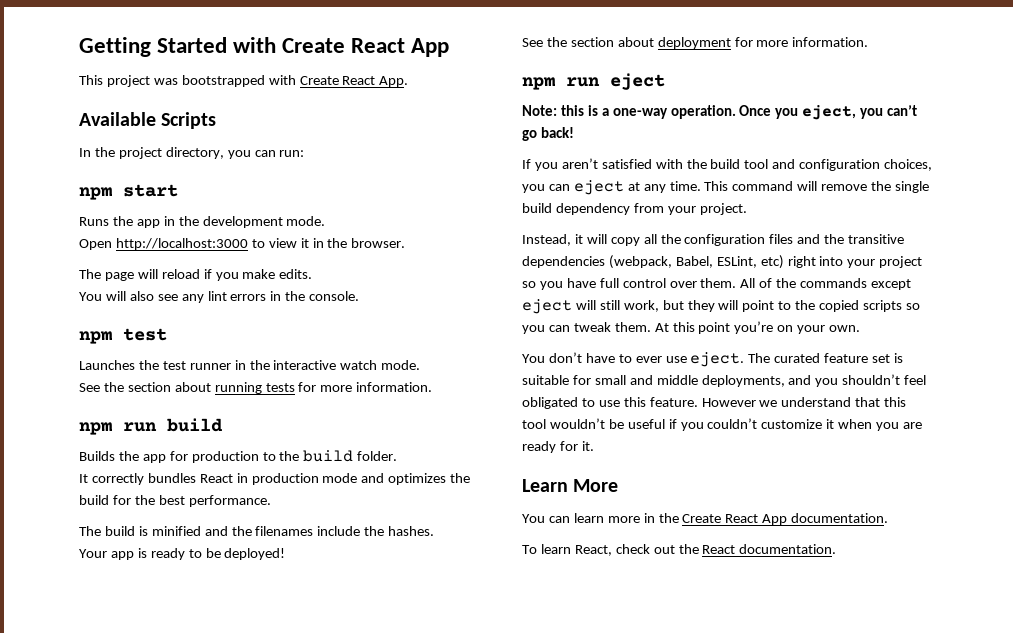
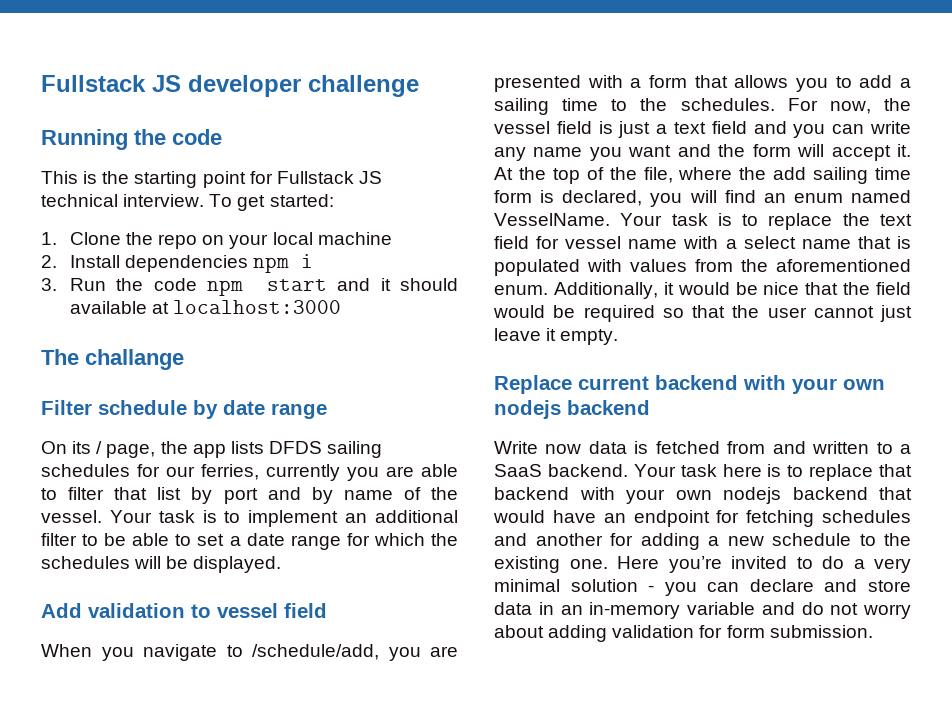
[79,37,450,57] [79,75,409,87] [79,112,217,129] [79,147,305,159] [79,184,178,200] [79,216,326,228] [79,238,406,250] [79,269,313,281] [79,291,360,303] [79,328,167,344] [79,360,421,370] [79,382,433,394] [79,418,223,435] [79,450,398,463] [79,473,471,485] [79,495,271,507] [79,526,435,536] [79,548,286,560] [522,37,869,49] [522,73,665,90] [522,105,918,120] [522,127,574,141] [522,158,933,171] [522,180,930,195] [522,203,747,215] [522,234,905,246] [522,255,923,269] [522,278,912,290] [522,299,920,314] [522,321,861,334] [522,352,904,367] [522,374,927,387] [522,397,907,409] [522,418,923,431] [522,441,594,453] [522,479,619,492] [522,513,889,525] [522,544,837,556] Getting Started with Create React App // This project was bootstrapped with Create React App. // Available Scripts // In the project directory, you can run: // npm start // Runs the app in the development mode. // Open http://localhost:3000 to view it in the browser. // The page will reload if you make edits. // You will also see any lint errors in the console. // npm test // Launches the test runner in the interactive watch mode. // See the section about running tests for more information. // npm run build // Builds the app for production to the build folder. // It correctly bundles React in production mode and optimizes the build for the best performance. // The build is minified and the filenames include the hashes. // Your app is ready to be deployed! // See the section about deployment for more information. // npm run eject // Note: this is a one-way operation. Once you eject, you can’t go back! // If you aren’t satisfied with the build tool and configuration choices, you can eject at any time. This command will remove the single build dependency from your project. // Instead, it will copy all the configuration files and the transitive dependencies (webpack, Babel, ESLint, etc) right into your project so you have full control over them. All of the commands except eject will still work, but they will point to the copied scripts so you can tweak them. At this point you’re on your own. // You don’t have to ever use eject. The curated feature set is suitable for small and middle deployments, and you shouldn’t feel obligated to use this feature. However we understand that this tool wouldn’t be useful if you couldn’t customize it when you are ready for it. // Learn More // You can learn more in the Create React App documentation. // To learn React, check out the React documentation. -> [41,75,419,97] [41,129,222,150] [41,171,382,188] [41,194,334,211] [41,232,392,249] [41,254,314,273] [41,278,458,296] [69,300,342,314] [41,349,184,370] [41,400,327,419] [41,441,383,458] [41,464,458,481] [41,487,459,504] [41,510,458,527] [41,533,458,550] [41,556,282,573] [41,603,327,618] [41,644,458,661] [494,75,911,92] [494,98,911,115] [494,121,911,138] [494,144,911,161] [494,167,911,184] [494,190,911,207] [494,213,912,230] [494,236,911,249] [494,259,911,276] [494,282,911,299] [493,305,912,322] [494,328,619,345] [494,375,885,394] [494,400,650,419] [494,441,911,454] [494,464,912,481] [494,487,912,504] [493,510,911,527] [494,533,911,550] [494,556,911,573] [494,579,911,596] [494,602,911,619] [494,625,873,642] Fullstack JS developer challenge // Running the code // This is the starting point for Fullstack JS technical interview. To get started: // 1. Clone the repo on your local machine // 2. Install dependencies npm i // 3. Run the code npm start and it should available at localhost:3000 // The challange // Filter schedule by date range // On its / page, the app lists DFDS sailing schedules for our ferries, currently you are able to filter that list by port and by name of the vessel. Your task is to implement an additional filter to be able to set a date range for which the schedules will be displayed. // Add validation to vessel field // When you navigate to /schedule/add, you are presented with a form that allows you to add a sailing time to the schedules. For now, the vessel field is just a text field and you can write any name you want and the form will accept it. At the top of the file, where the add sailing time form is declared, you will find an enum named VesselName. Your task is to replace the text field for vessel name with a select name that is populated with values from the aforementioned enum. Additionally, it would be nice that the field would be required so that the user cannot just leave it empty. // Replace current backend with your own nodejs backend // Write now data is fetched from and written to a SaaS backend. Your task here is to replace that backend with your own nodejs backend that would have an endpoint for fetching schedules and another for adding a new schedule to the existing one. Here you’re invited to do a very minimal solution - you can declare and store data in an in-memory variable and do not worry about adding validation for form submission.

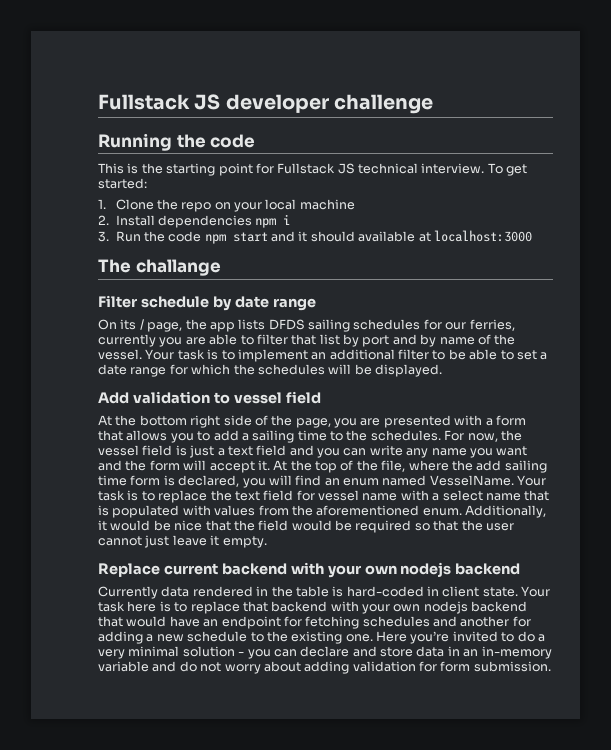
[41,644,379,661] When you navigate to /schedule/add, -> [98,415,331,428] At the bottom right side of the page,
[494,441,911,454] [494,464,628,477] Write now data is fetched from and written to a SaaS backend. -> [98,586,518,599] Currently data rendered in the table is hard-coded in client state.

